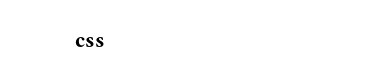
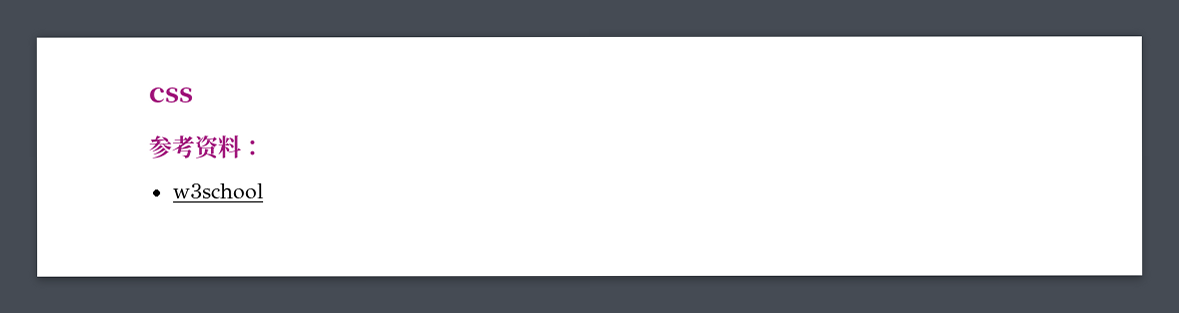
(105, 42) none -> [148,135,264,161] [172,183,264,200] // 参考资料： // w3school

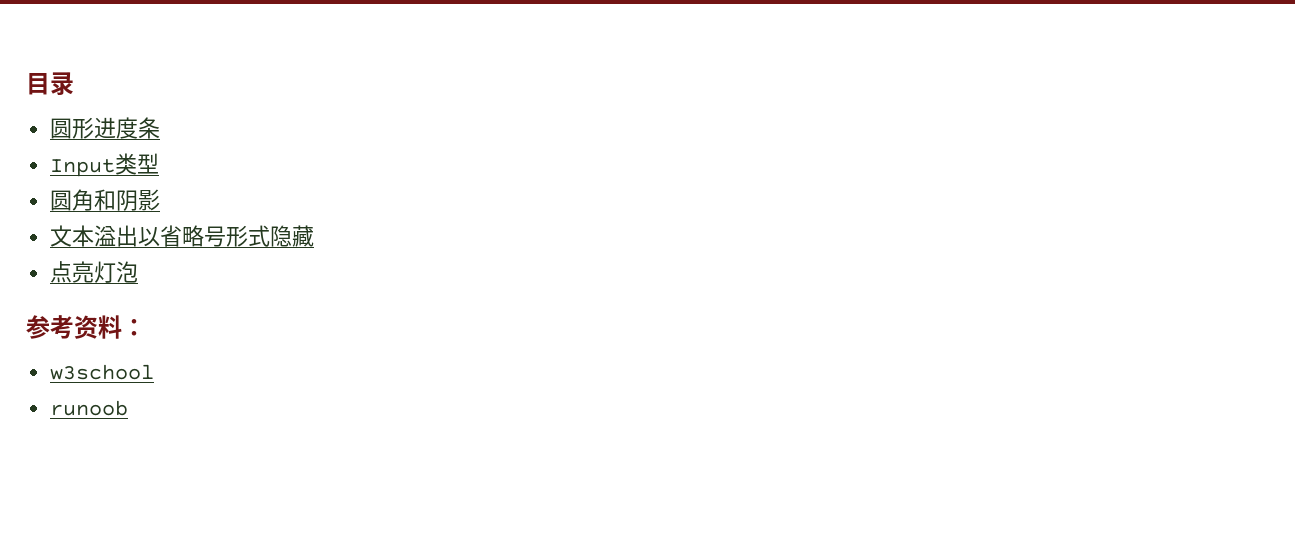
[148,87,193,103] css -> [26,72,74,96] [50,117,161,139] [50,153,160,177] [50,189,161,211] [50,225,315,247] [50,261,139,283] 目录 // 圆形进度条 // Input类型 // 圆角和阴影 // 文本溢出以省略号形式隐藏 // 点亮灯泡
(264, 191) none -> [50,400,129,416] // runoob

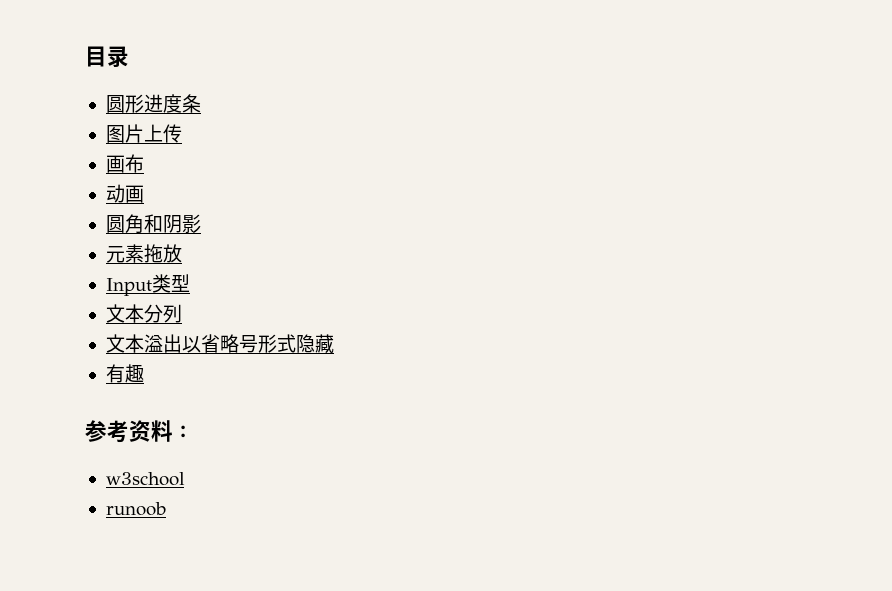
[50,153,160,177] Input类型 -> [105,124,182,143] [105,154,144,173] [105,184,144,203] 图片上传 // 画布 // 动画
(161, 200) none -> [105,244,182,263] [105,274,190,296] [105,304,182,323] // 元素拖放 // Input类型 // 文本分列
[50,261,139,283] 点亮灯泡 -> [105,364,144,383] 有趣

